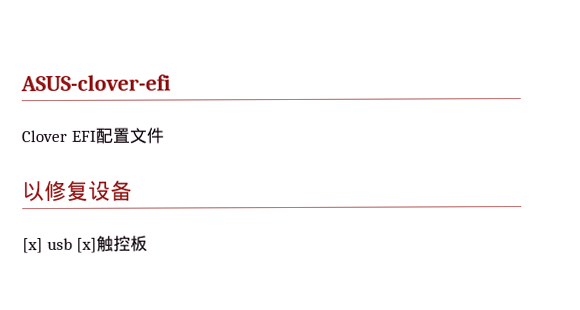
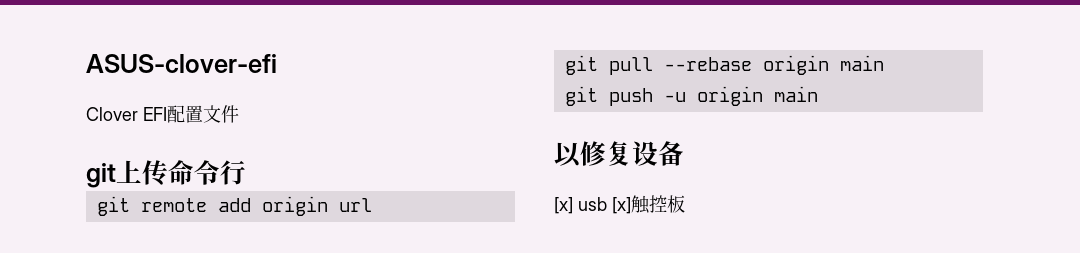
(164, 135) none -> [86,160,246,188] [96,196,372,216] [564,55,884,75] [564,86,818,106] // git上传命令行 // git remote add origin url // git pull --rebase origin main // git push -u origin main

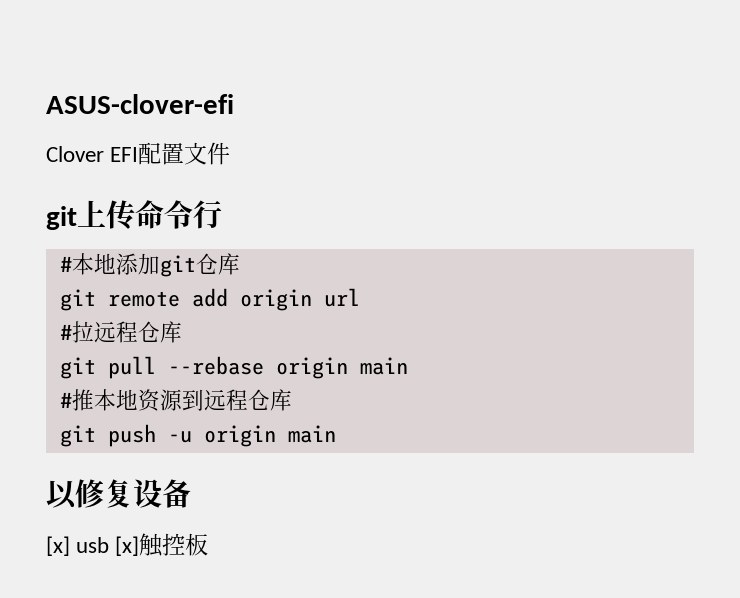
(246, 172) none -> [59,253,240,277] // #本地添加git仓库
(372, 205) none -> [59,321,182,343] // #拉远程仓库
(884, 63) none -> [59,389,292,412] // #推本地资源到远程仓库

